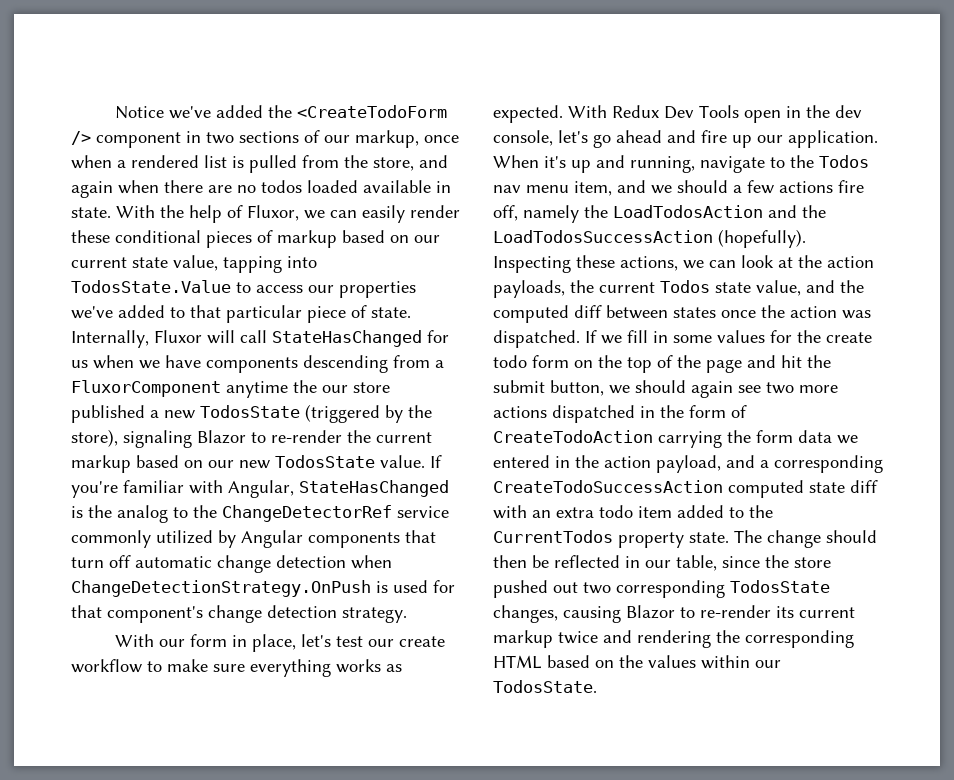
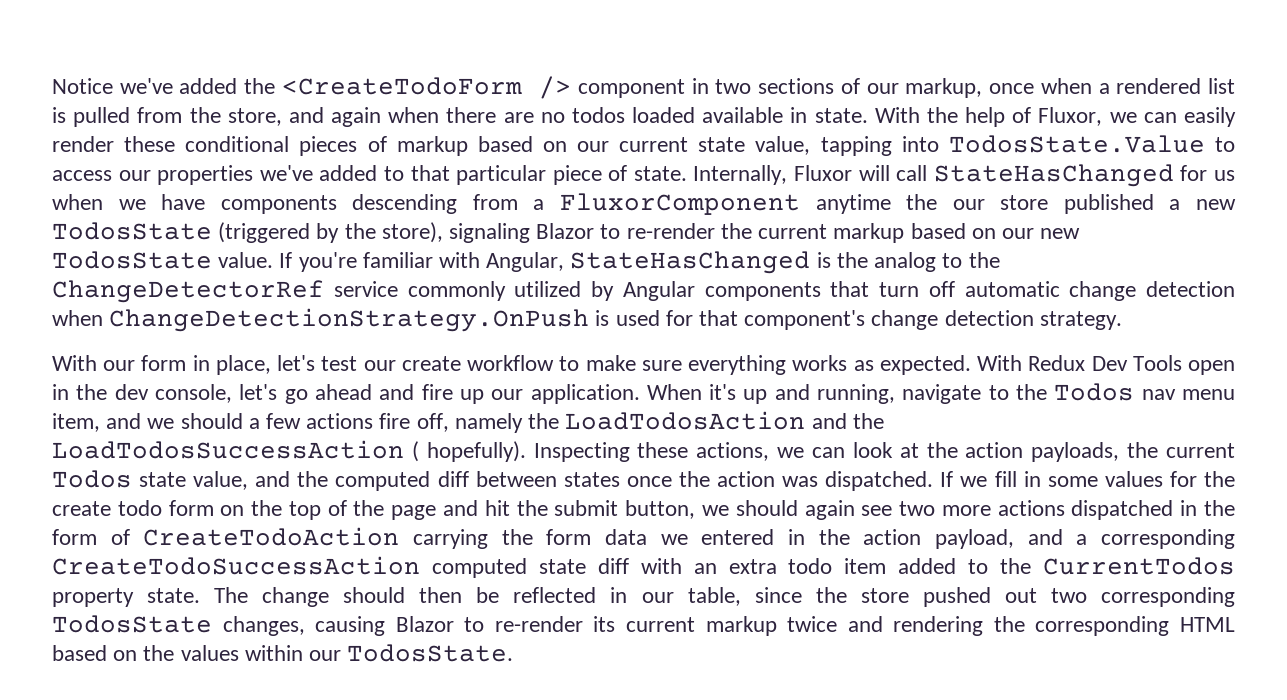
[718,229,806,248] (hopefully). -> [411,441,526,462] ( hopefully).

